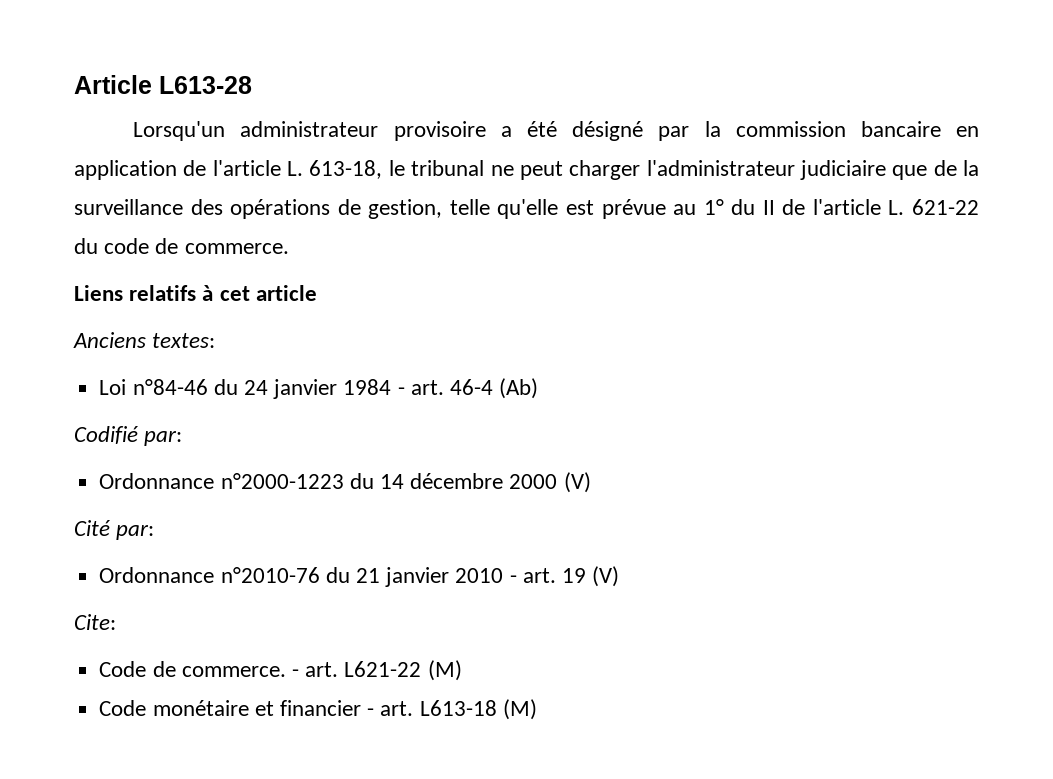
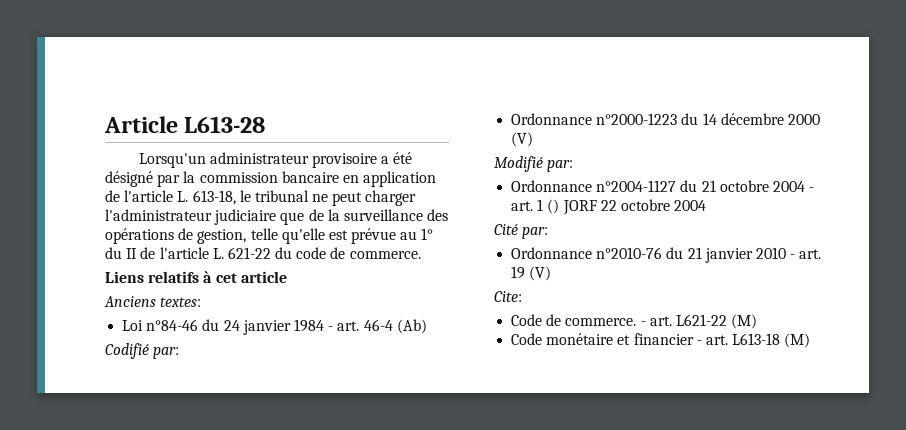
(591, 482) none -> [494,156,574,172] [511,180,815,192] [511,199,707,215] // Modifié par: // Ordonnance n°2004-1127 du 21 octobre 2004 - art. 1 () JORF 22 octobre 2004

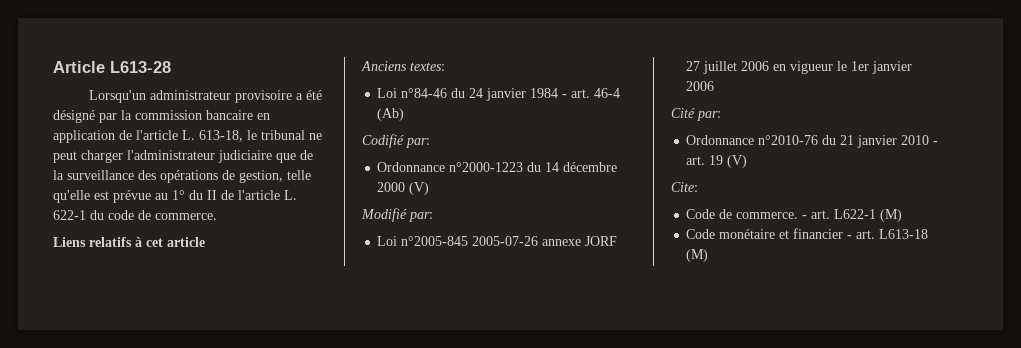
[227,247,271,259] 621-22 -> [53,210,86,220] 622-1
[511,180,815,192] [511,199,707,215] Ordonnance n°2004-1127 du 21 octobre 2004 - art. 1 () JORF 22 octobre 2004 -> [377,236,618,246] [686,61,913,74] [686,81,715,91] Loi n°2005-845 2005-07-26 annexe JORF 27 juillet 2006 en vigueur le 1er janvier 2006
[675,314,727,326] L621-22 -> [834,209,877,219] L622-1

